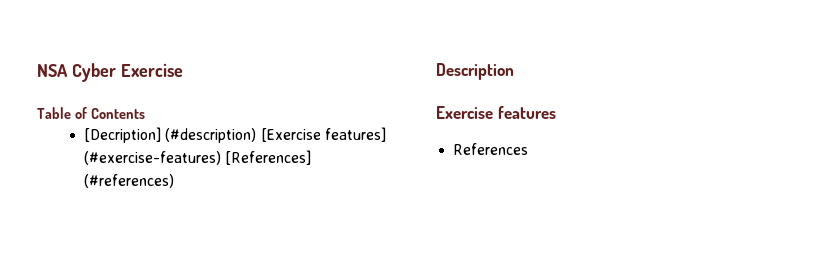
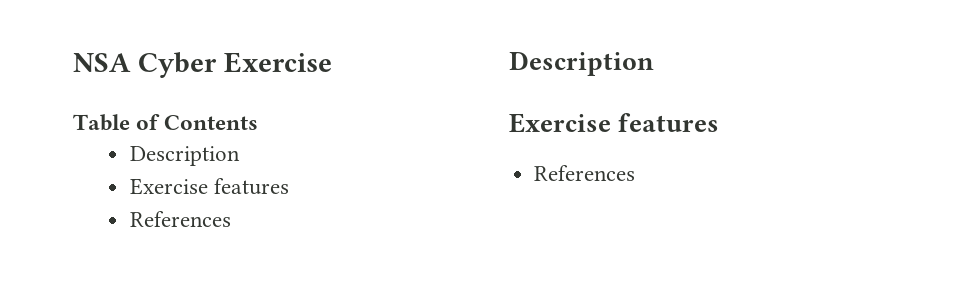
[84,127,386,143] [84,150,312,165] [84,174,175,188] [Decription] (#description) [Exercise features] (#exercise-features) [References] (#references) -> [129,146,240,166] [129,178,289,195] [129,211,231,227] Description // Exercise features // References

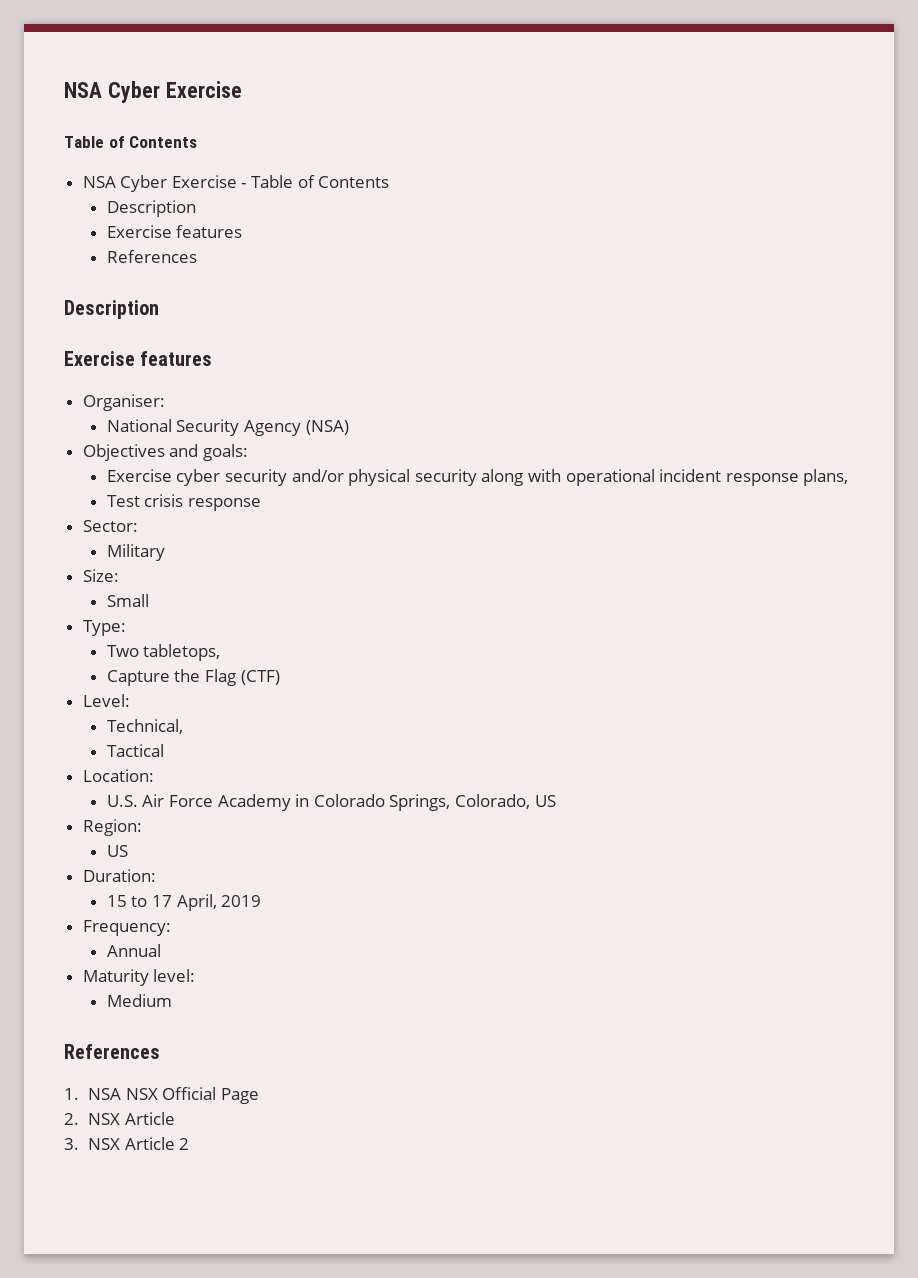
(259, 122) none -> [82,175,390,192] // NSA Cyber Exercise - Table of Contents
[534,165,636,181] References -> [82,394,165,411] [106,419,349,436] [82,444,248,461] [106,469,849,486] [106,494,261,511] [82,520,138,532] [106,544,165,561] [82,569,119,582] [106,594,149,607] [82,620,126,636] [106,644,221,661] [106,669,280,686] [82,694,130,707] [106,719,183,734] [106,744,164,757] [82,769,154,782] [106,794,556,811] [82,819,142,836] [106,845,128,857] [82,869,156,882] [106,894,262,911] [82,920,171,936] [106,944,161,957] [82,969,196,986] [106,994,172,1007] [64,1044,160,1059] [64,1087,259,1104] [64,1112,175,1125] [64,1137,190,1150] Organiser: // National Security Agency (NSA) // Objectives and goals: // Exercise cyber security and/or physical security along with operational incident response plans, // Test crisis response // Sector: // Military // Size: // Small // Type: // Two tabletops, // Capture the Flag (CTF) // Level: // Technical, // Tactical // Location: // U.S. Air Force Academy in Colorado Springs, Colorado, US // Region: // US // Duration: // 15 to 17 April, 2019 // Frequency: // Annual // Maturity level: // Medium // References // 1. NSA NSX Official Page // 2. NSX Article // 3. NSX Article 2

